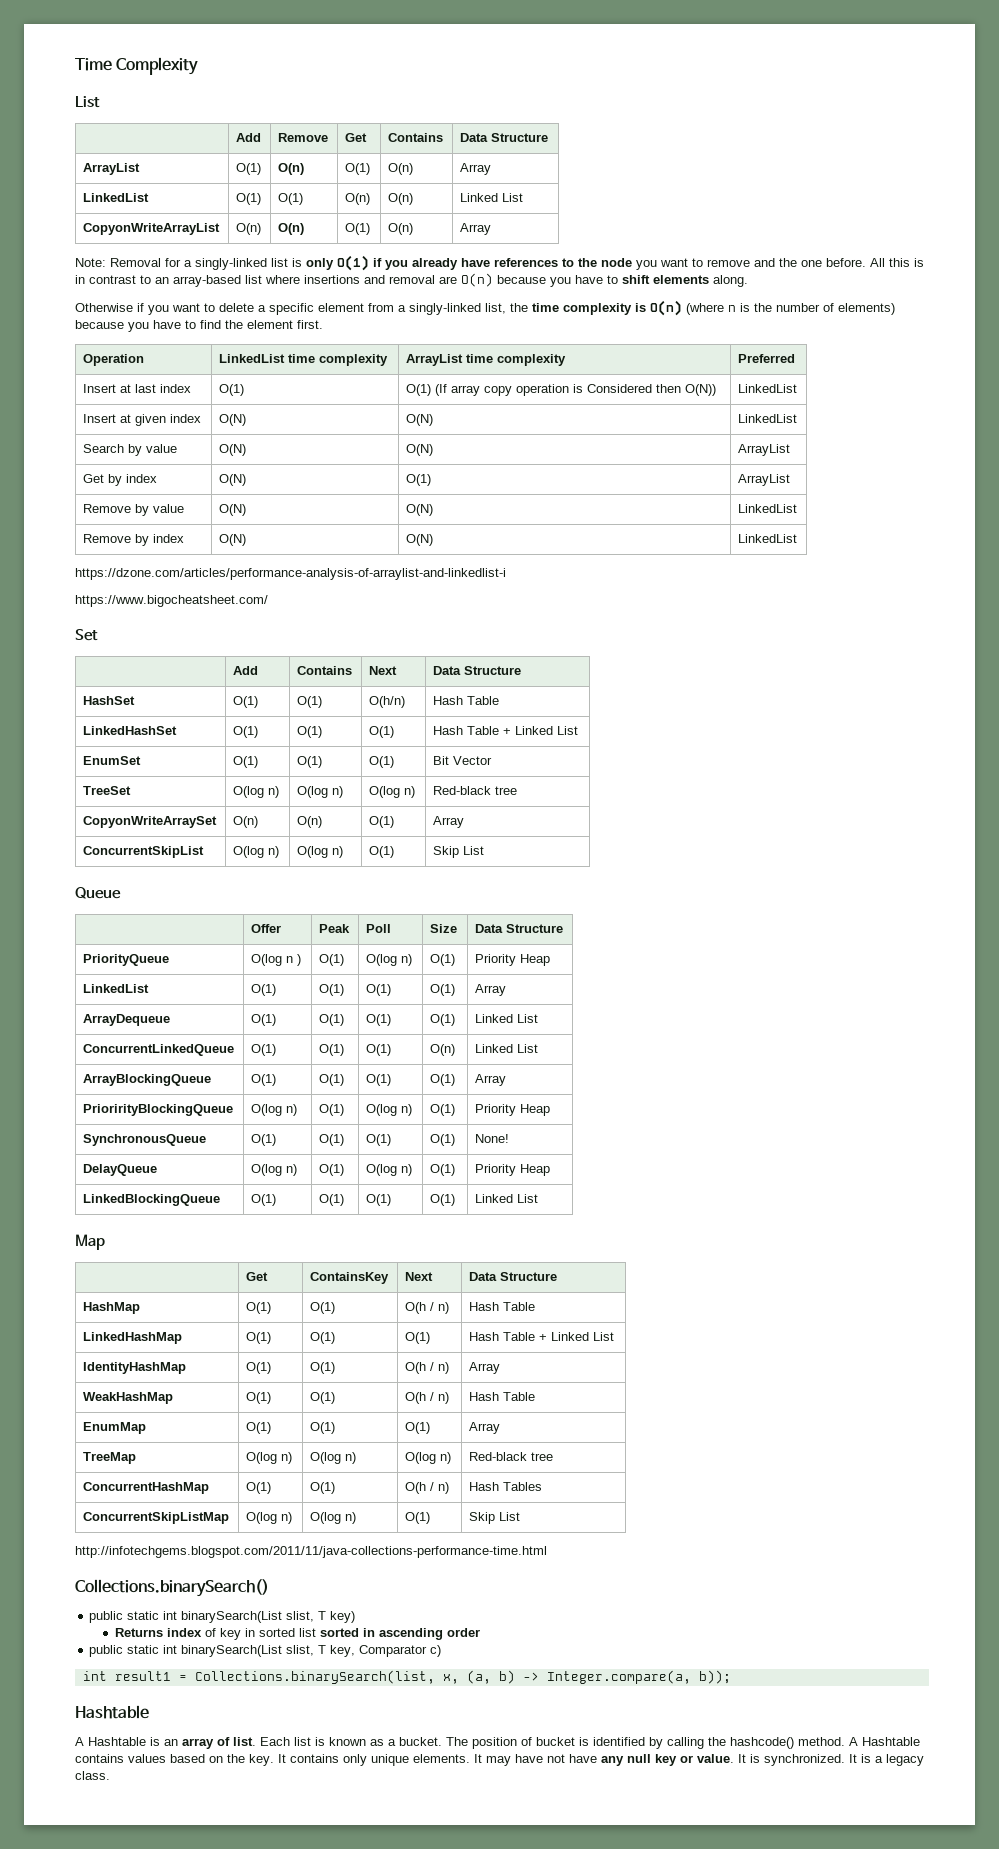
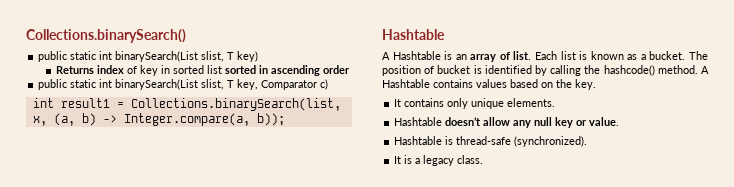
[75,57,199,75] [75,96,100,108] [236,133,262,142] [278,133,329,142] [345,133,368,142] [388,133,444,142] [460,133,549,142] [83,163,141,175] [236,163,262,175] [278,163,305,175] [345,163,371,175] [388,163,414,175] [460,163,492,175] [83,193,150,202] [236,193,262,205] [278,193,304,205] [345,193,371,205] [388,193,414,205] [460,193,524,202] [83,223,221,235] [236,223,262,235] [278,223,305,235] [345,223,371,235] [388,223,414,235] [460,223,492,235] [75,255,924,271] [75,273,748,287] [75,300,895,316] [75,320,323,332] [83,354,145,366] [219,354,389,366] [406,354,567,366] [738,354,796,363] [83,384,192,393] [219,384,245,396] [406,384,717,396] [738,384,798,393] [83,414,202,426] [219,414,247,426] [406,414,434,426] [738,414,798,423] [83,444,178,456] [219,444,247,456] [406,444,434,456] [738,444,791,456] [83,474,158,486] [219,474,247,486] [406,474,432,486] [738,474,791,486] [83,504,185,516] [219,504,247,516] [406,504,434,516] [738,504,798,513] [83,534,185,546] [219,534,247,546] [406,534,434,546] [738,534,798,543] [75,568,506,580] [75,595,268,607] [75,629,98,641] [233,666,259,675] [297,666,353,675] [369,666,398,675] [433,666,522,675] [83,696,136,705] [233,696,259,708] [297,696,323,708] [369,696,406,708] [433,696,500,705] [83,726,178,735] [233,726,259,738] [297,726,323,738] [369,726,395,738] [433,726,579,735] [83,756,142,765] [233,756,259,768] [297,756,323,768] [369,756,395,768] [433,756,493,765] [83,786,132,795] [233,786,280,798] [297,786,344,798] [369,786,416,798] [433,786,518,795] [83,816,218,828] [233,816,259,828] [297,816,323,828] [369,816,395,828] [433,816,465,828] [83,846,205,858] [233,846,280,858] [297,846,344,858] [369,846,395,858] [433,846,485,858] [75,887,121,899] [251,924,282,933] [319,924,351,933] [366,924,392,933] [430,924,458,933] [475,924,564,933] [83,954,170,966] [251,954,302,966] [319,954,345,966] [366,954,413,966] [430,954,456,966] [475,954,551,966] [83,984,150,993] [251,984,277,996] [319,984,345,996] [366,984,392,996] [430,984,456,996] [475,984,507,996] [83,1014,171,1026] [251,1014,277,1026] [319,1014,345,1026] [366,1014,392,1026] [430,1014,456,1026] [475,1014,539,1023] [83,1044,235,1056] [251,1044,277,1056] [319,1044,345,1056] [366,1044,392,1056] [430,1044,456,1056] [475,1044,539,1053] [83,1074,212,1086] [251,1074,277,1086] [319,1074,345,1086] [366,1074,392,1086] [430,1074,456,1086] [475,1074,507,1086] [83,1104,234,1116] [251,1104,298,1116] [319,1104,345,1116] [366,1104,413,1116] [430,1104,456,1116] [475,1104,551,1116] [83,1134,207,1146] [251,1134,277,1146] [319,1134,345,1146] [366,1134,392,1146] [430,1134,456,1146] [475,1134,510,1143] [83,1164,158,1176] [251,1164,298,1176] [319,1164,345,1176] [366,1164,413,1176] [430,1164,456,1176] [475,1164,551,1176] [83,1194,221,1206] [251,1194,277,1206] [319,1194,345,1206] [366,1194,392,1206] [430,1194,456,1206] [475,1194,539,1203] [75,1234,105,1250] [246,1272,269,1281] [310,1272,390,1284] [405,1272,434,1281] [469,1272,558,1281] [83,1302,141,1314] [246,1302,272,1314] [310,1302,336,1314] [405,1302,450,1314] [469,1302,536,1311] [83,1332,183,1344] [246,1332,272,1344] [310,1332,336,1344] [405,1332,431,1344] [469,1332,615,1341] [83,1362,187,1374] [246,1362,272,1374] [310,1362,336,1374] [405,1362,450,1374] [469,1362,501,1374] [83,1392,174,1404] [246,1392,272,1404] [310,1392,336,1404] [405,1392,450,1404] [469,1392,536,1401] [83,1422,147,1434] [246,1422,272,1434] [310,1422,336,1434] [405,1422,431,1434] [469,1422,501,1434] [83,1452,137,1464] [246,1452,293,1464] [310,1452,357,1464] [405,1452,452,1464] [469,1452,554,1461] [83,1482,210,1494] [246,1482,272,1494] [310,1482,336,1494] [405,1482,450,1494] [469,1482,543,1491] [83,1512,230,1524] [246,1512,293,1524] [310,1512,357,1524] [405,1512,431,1524] [469,1512,521,1524] [75,1546,547,1558] Time Complexity // List // | Add | Remove | Get | Contains | Data Structure // ArrayList | O(1) | O(n) | O(1) | O(n) | Array // LinkedList | O(1) | O(1) | O(n) | O(n) | Linked List // CopyonWriteArrayList | O(n) | O(n) | O(1) | O(n) | Array // Note: Removal for a singly-linked list is only O(1) if you already have references to the node you want to remove and the one before. All this is in contrast to an array-based list where insertions and removal are O(n) because you have to shift elements along. // Otherwise if you want to delete a specific element from a singly-linked list, the time complexity is O(n) (where n is the number of elements) because you have to find the element first. // Operation | LinkedList time complexity | ArrayList time complexity | Preferred // Insert at last index | O(1) | O(1) (If array copy operation is Considered then O(N)) | LinkedList // Insert at given index | O(N) | O(N) | LinkedList // Search by value | O(N) | O(N) | ArrayList // Get by index | O(N) | O(1) | ArrayList // Remove by value | O(N) | O(N) | LinkedList // Remove by index | O(N) | O(N) | LinkedList // https://dzone.com/articles/performance-analysis-of-arraylist-and-linkedlist-i // https://www.bigocheatsheet.com/ // Set // | Add | Contains | Next | Data Structure // HashSet | O(1) | O(1) | O(h/n) | Hash Table // LinkedHashSet | O(1) | O(1) | O(1) | Hash Table + Linked List // EnumSet | O(1) | O(1) | O(1) | Bit Vector // TreeSet | O(log n) | O(log n) | O(log n) | Red-black tree // CopyonWriteArraySet | O(n) | O(n) | O(1) | Array // ConcurrentSkipList | O(log n) | O(log n) | O(1) | Skip List // Queue // | Offer | Peak | Poll | Size | Data Structure // PriorityQueue | O(log n ) | O(1) | O(log n) | O(1) | Priority Heap // LinkedList | O(1) | O(1) | O(1) | O(1) | Array // ArrayDequeue | O(1) | O(1) | O(1) | O(1) | Linked List // ConcurrentLinkedQueue | O(1) | O(1) | O(1) | O(n) | Linked List // ArrayBlockingQueue | O(1) | O(1) | O(1) | O(1) | Array // PriorirityBlockingQueue | O(log n) | O(1) | O(log n) | O(1) | Priority Heap // SynchronousQueue | O(1) | O(1) | O(1) | O(1) | None! // DelayQueue | O(log n) | O(1) | O(log n) | O(1) | Priority Heap // LinkedBlockingQueue | O(1) | O(1) | O(1) | O(1) | Linked List // Map // | Get | ContainsKey | Next | Data Structure // HashMap | O(1) | O(1) | O(h / n) | Hash Table // LinkedHashMap | O(1) | O(1) | O(1) | Hash Table + Linked List // IdentityHashMap | O(1) | O(1) | O(h / n) | Array // WeakHashMap | O(1) | O(1) | O(h / n) | Hash Table // EnumMap | O(1) | O(1) | O(1) | Array // TreeMap | O(log n) | O(log n) | O(log n) | Red-black tree // ConcurrentHashMap | O(1) | O(1) | O(h / n) | Hash Tables // ConcurrentSkipListMap | O(log n) | O(log n) | O(1) | Skip List // http://infotechgems.blogspot.com/2011/11/java-collections-performance-time.html // -> (26, 36) none
(274, 1760) none -> (596, 84) //
[474,1754,597,1766] It may have not have -> [394,117,511,126] // Hashtable doesn’t allow
[738,1754,845,1766] It is synchronized. -> [394,136,588,147] // Hashtable is thread-safe (synchronized). //

